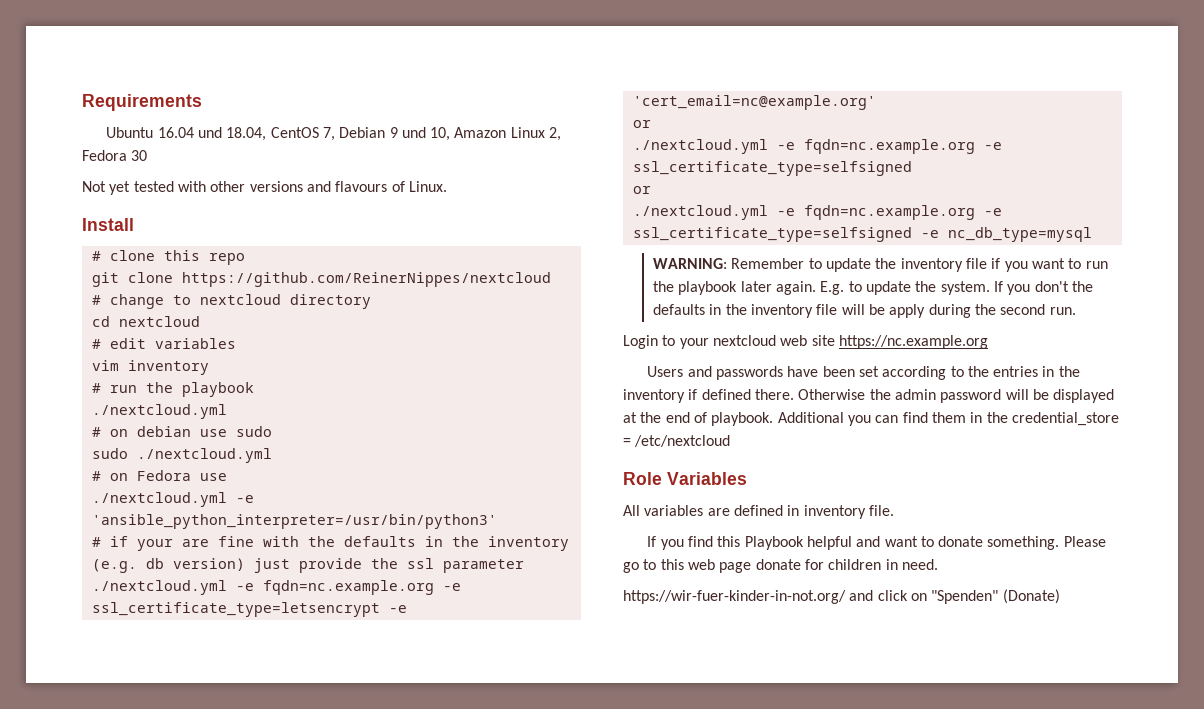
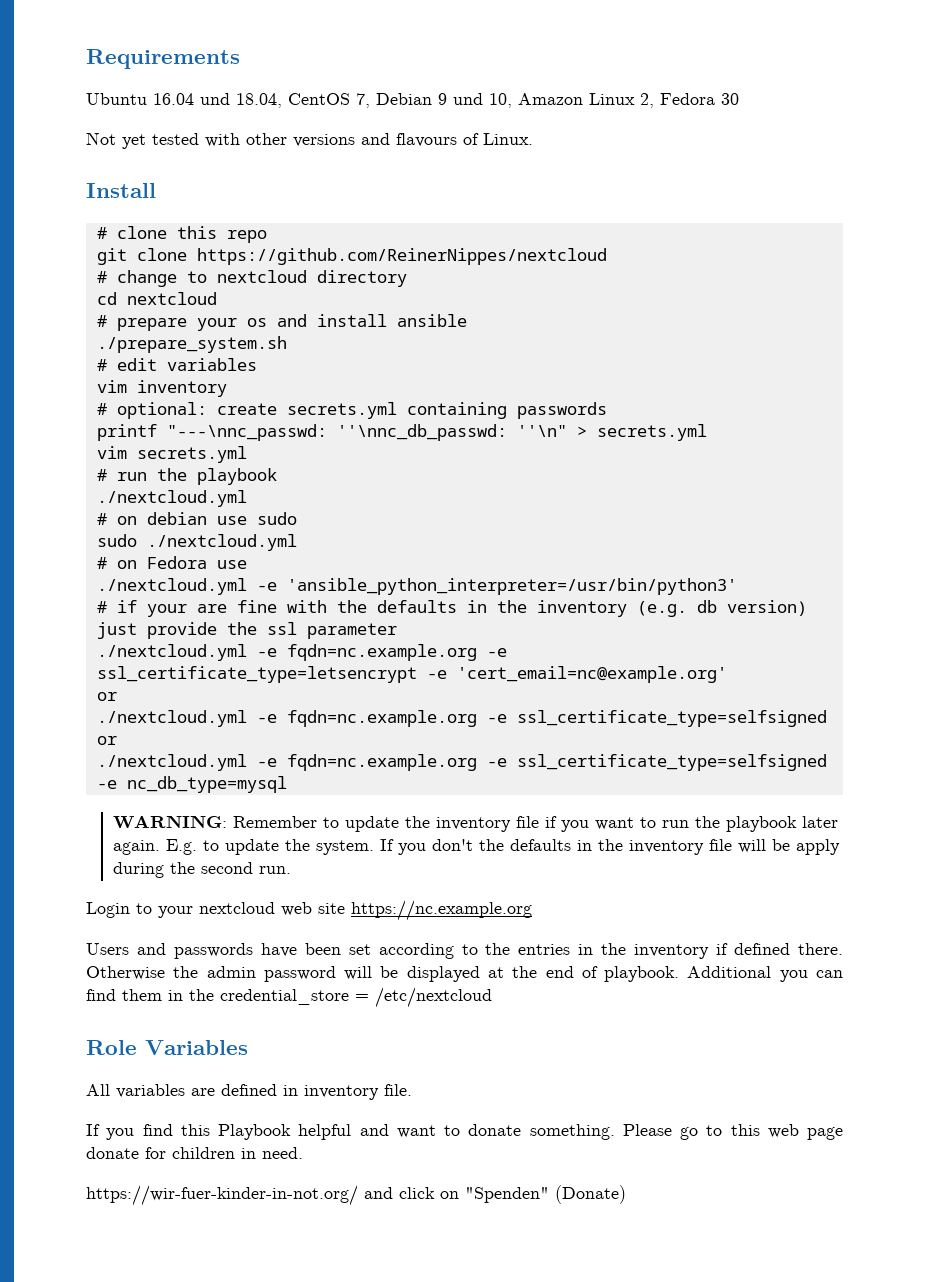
(200, 321) none -> [96,314,467,331] [96,336,287,353] // # prepare your os and install ansible // ./prepare_system.sh
(209, 367) none -> [96,402,607,419] [96,424,707,441] [96,446,247,463] // # optional: create secrets.yml containing passwords // printf "---\nnc_passwd: ''\nnc_db_passwd: ''\n" > secrets.yml // vim secrets.yml

